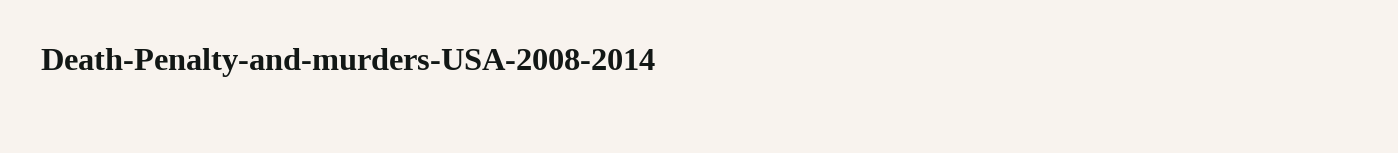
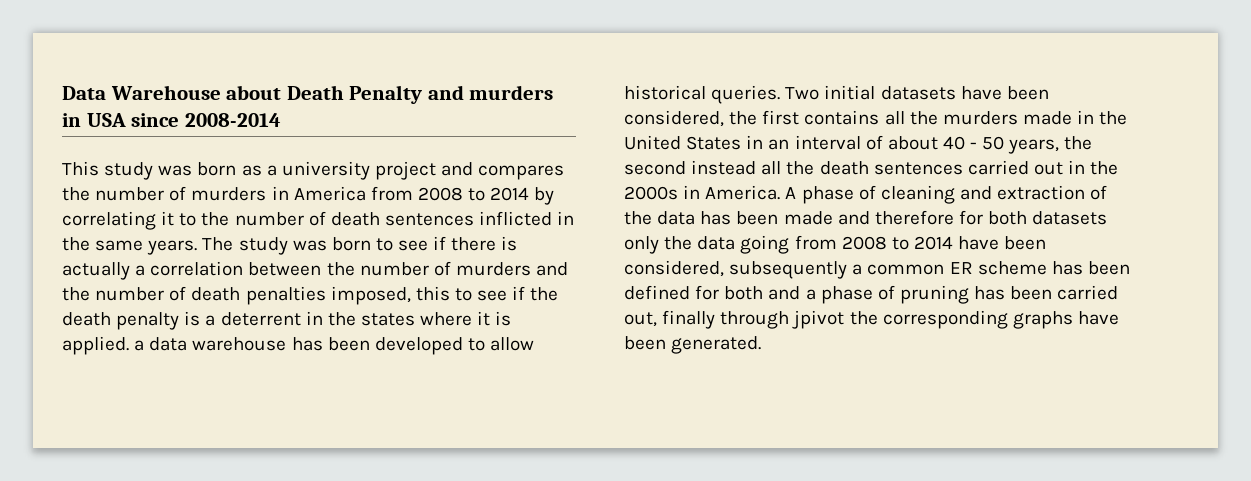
[41,48,655,77] Death-Penalty-and-murders-USA-2008-2014 -> [62,85,554,104] [62,113,281,127] [62,161,565,180] [62,186,555,205] [62,211,575,230] [62,236,518,255] [62,261,569,280] [62,286,559,305] [62,311,512,330] [62,336,535,355] [624,85,1049,104] [624,110,1128,127] [624,135,1093,154] [624,160,1119,175] [624,185,1108,204] [624,210,1108,225] [624,235,1047,254] [624,260,1130,279] [624,285,1119,304] [624,310,1119,329] [624,336,762,354] Data Warehouse about Death Penalty and murders in USA since 2008-2014 // This study was born as a university project and compares the number of murders in America from 2008 to 2014 by correlating it to the number of death sentences inflicted in the same years. The study was born to see if there is actually a correlation between the number of murders and the number of death penalties imposed, this to see if the death penalty is a deterrent in the states where it is applied. a data warehouse has been developed to allow historical queries. Two initial datasets have been considered, the first contains all the murders made in the United States in an interval of about 40 - 50 years, the second instead all the death sentences carried out in the 2000s in America. A phase of cleaning and extraction of the data has been made and therefore for both datasets only the data going from 2008 to 2014 have been considered, subsequently a common ER scheme has been defined for both and a phase of pruning has been carried out, finally through jpivot the corresponding graphs have been generated.

